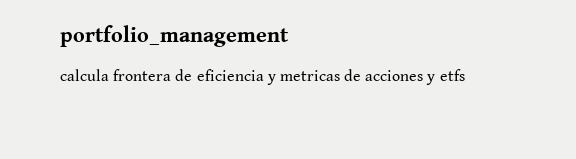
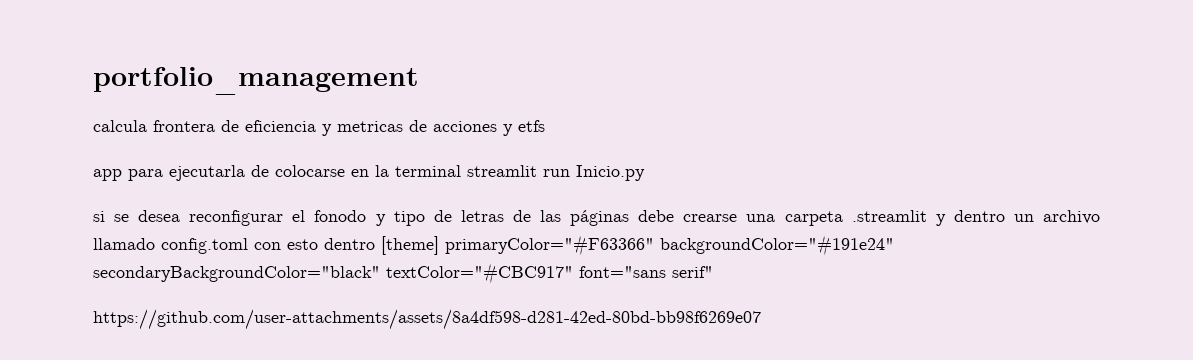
(465, 75) none -> [93,165,645,181] [93,210,1100,226] [93,235,894,256] [93,263,713,284] [93,309,761,330] // app para ejecutarla de colocarse en la terminal streamlit run Inicio.py // si se desea reconfigurar el fonodo y tipo de letras de las páginas debe crearse una carpeta .streamlit y dentro un archivo llamado config.toml con esto dentro [theme] primaryColor="#F63366" backgroundColor="#191e24" secondaryBackgroundColor="black" textColor="#CBC917" font="sans serif" // https://github.com/user-attachments/assets/8a4df598-d281-42ed-80bd-bb98f6269e07

